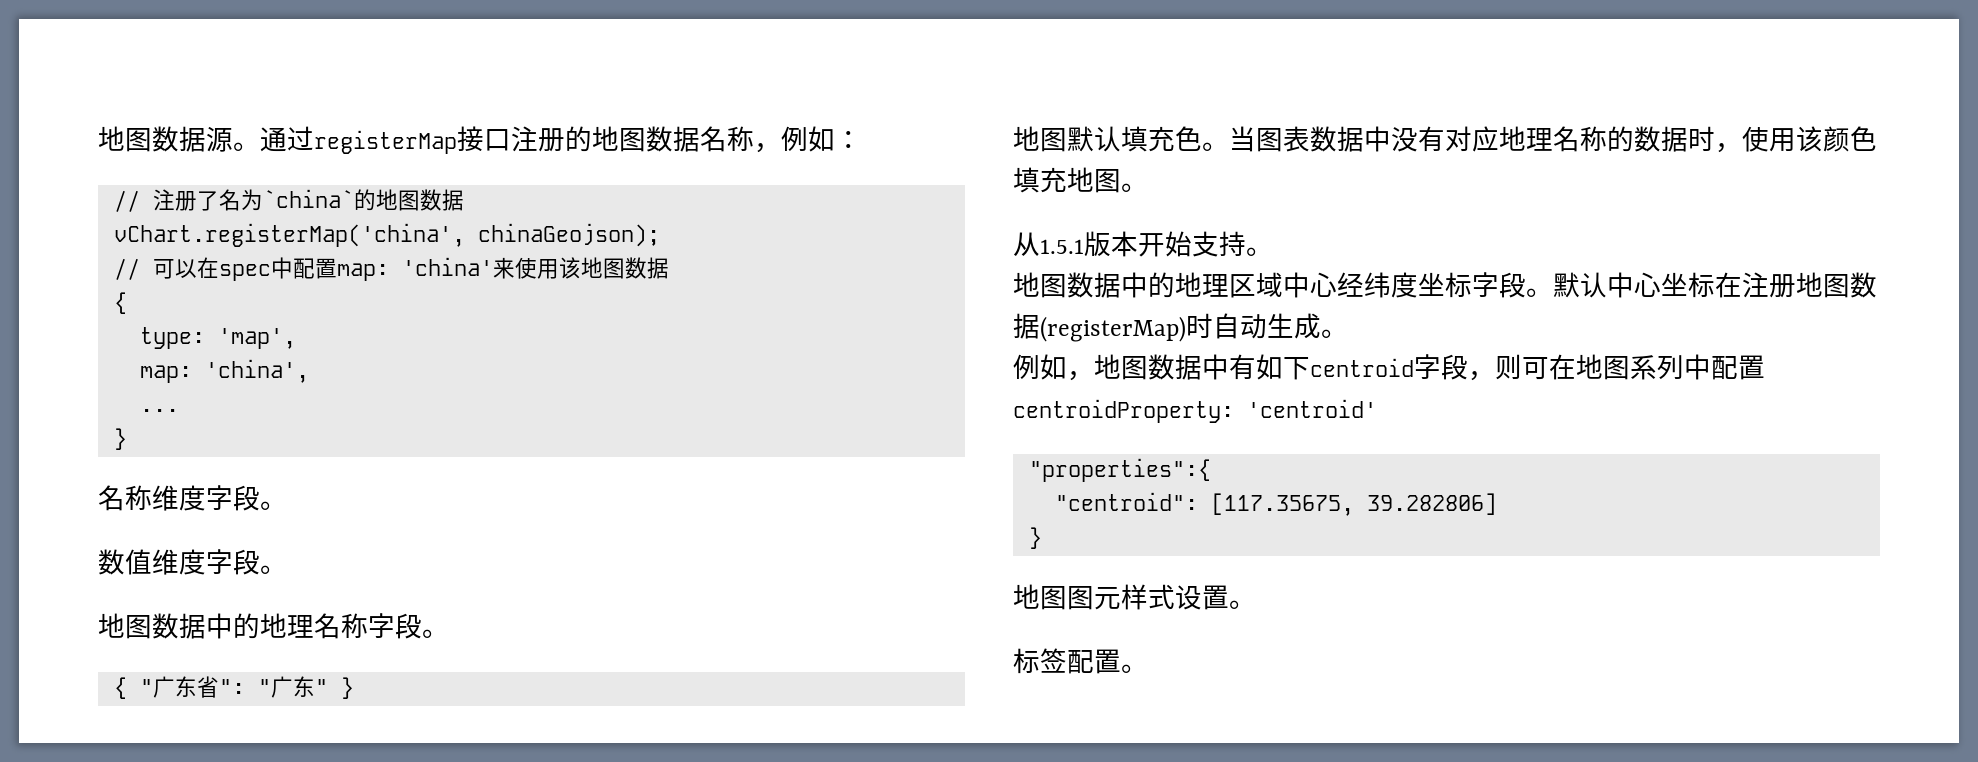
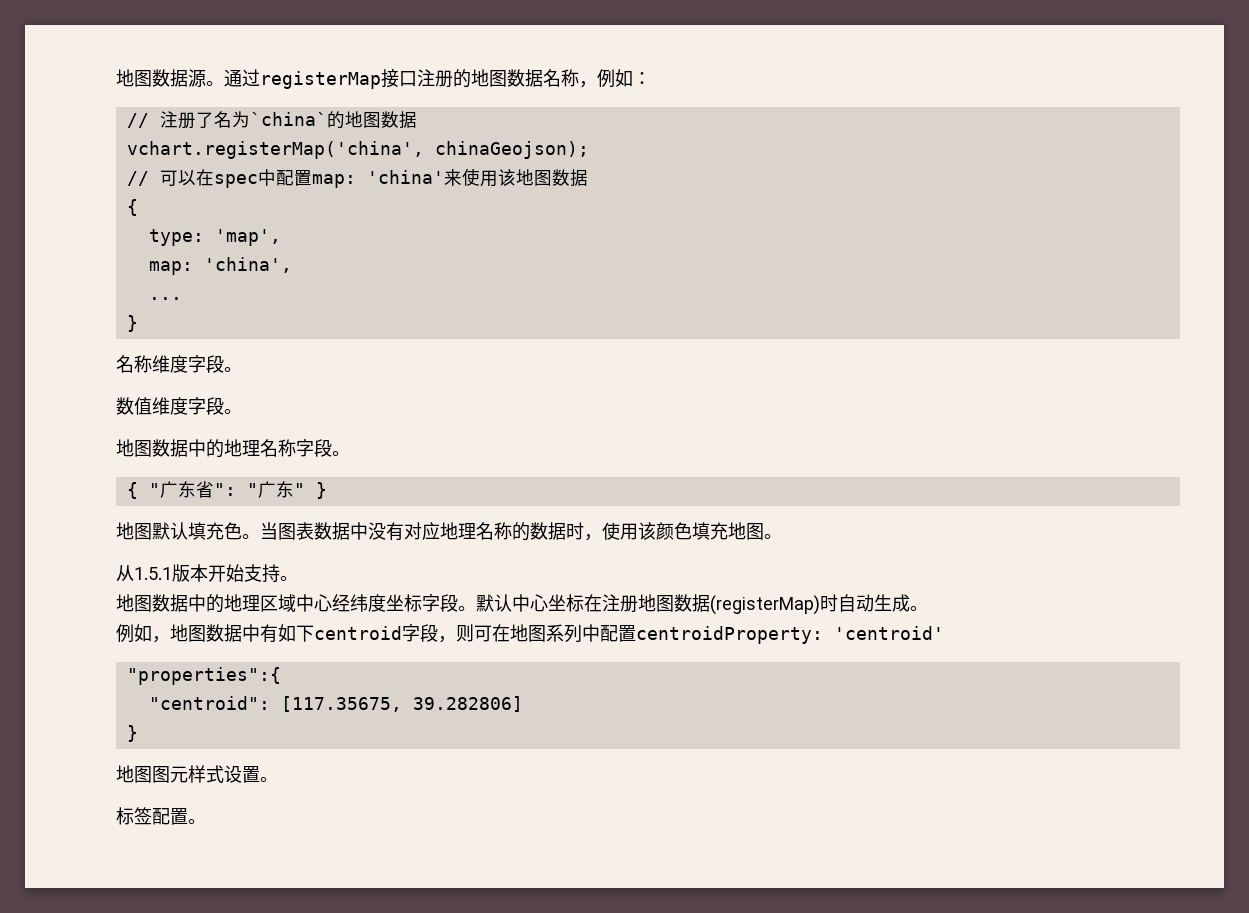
[113,223,465,247] vChart.registerMap('china', -> [126,141,424,159] vchart.registerMap('china',

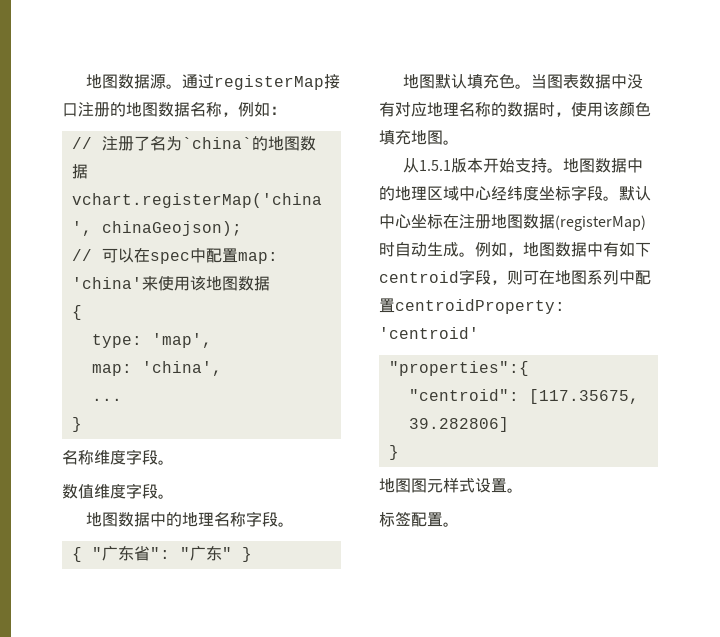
(298, 578) // -> (564, 170) none
(928, 608) // -> (475, 254) none

